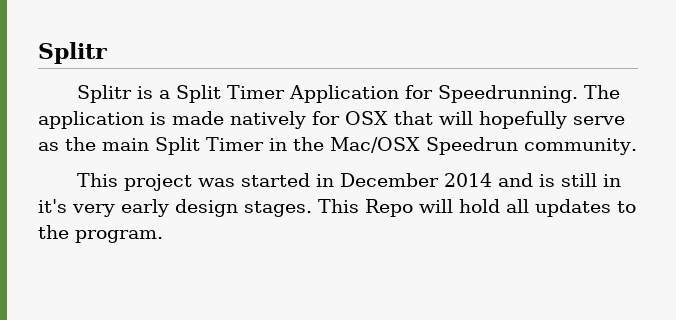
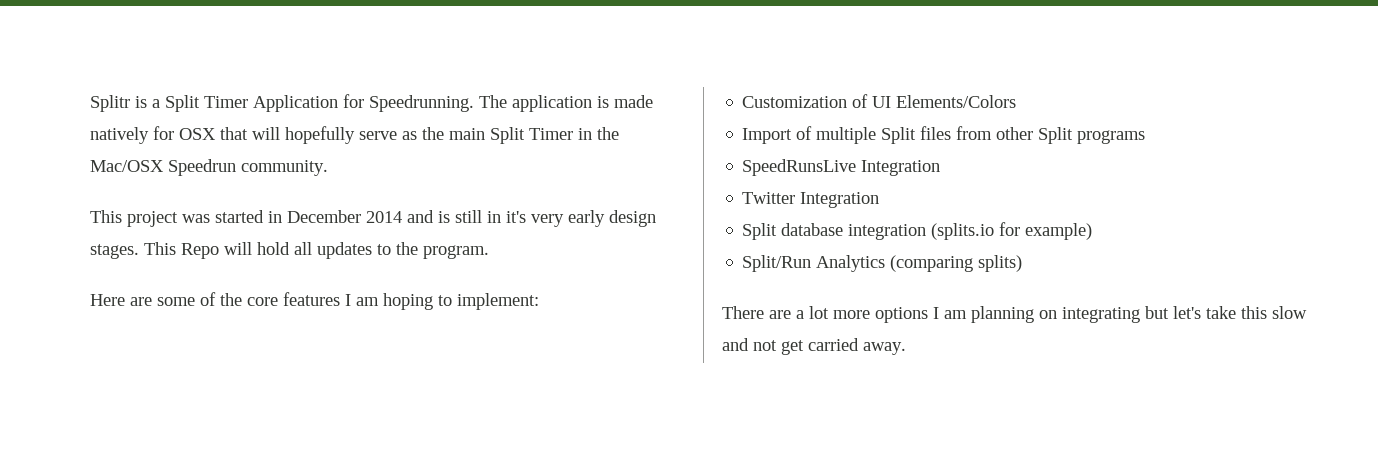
[38,42,107,64] [76,85,132,103] Splitr // Splitr -> [90,95,130,112] Splitr
(163, 236) none -> [90,292,539,310] [742,94,1017,108] [742,126,1146,144] [742,159,941,176] [742,192,880,208] [742,222,1093,240] [742,255,1023,272] [722,306,1307,323] [722,338,906,355] // Here are some of the core features I am hoping to implement: // Customization of UI Elements/Colors // Import of multiple Split files from other Split programs // SpeedRunsLive Integration // Twitter Integration // Split database integration (splits.io for example) // Split/Run Analytics (comparing splits) // There are a lot more options I am planning on integrating but let's take this slow and not get carried away.

